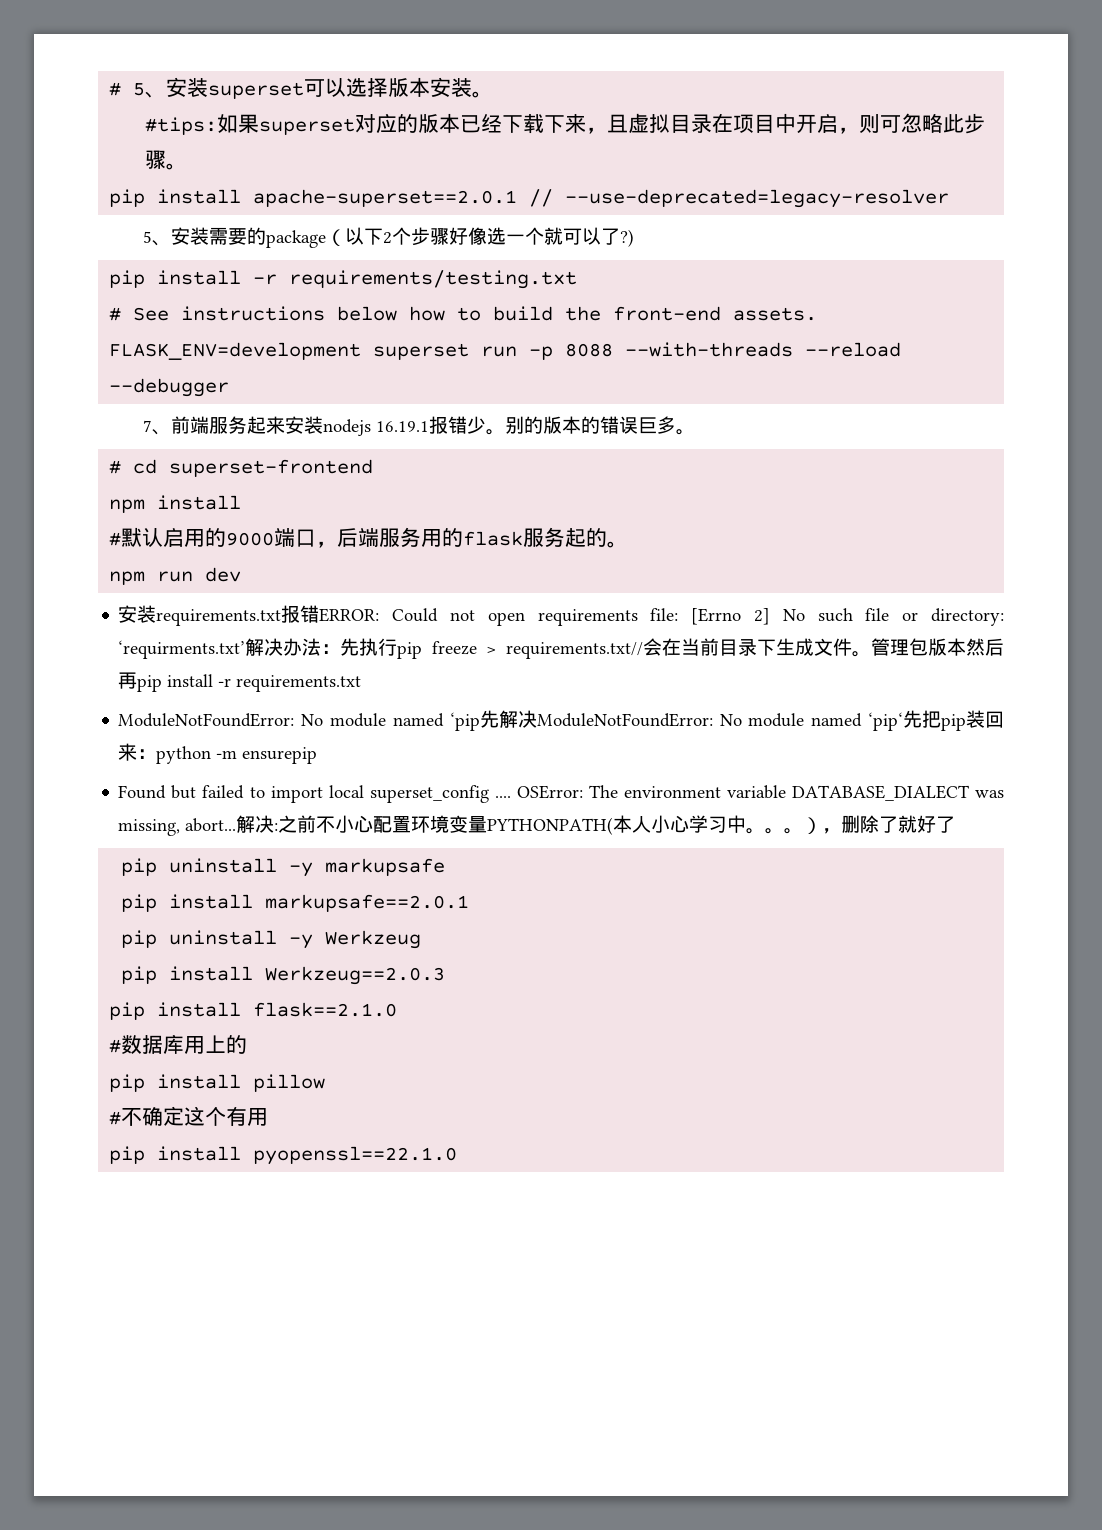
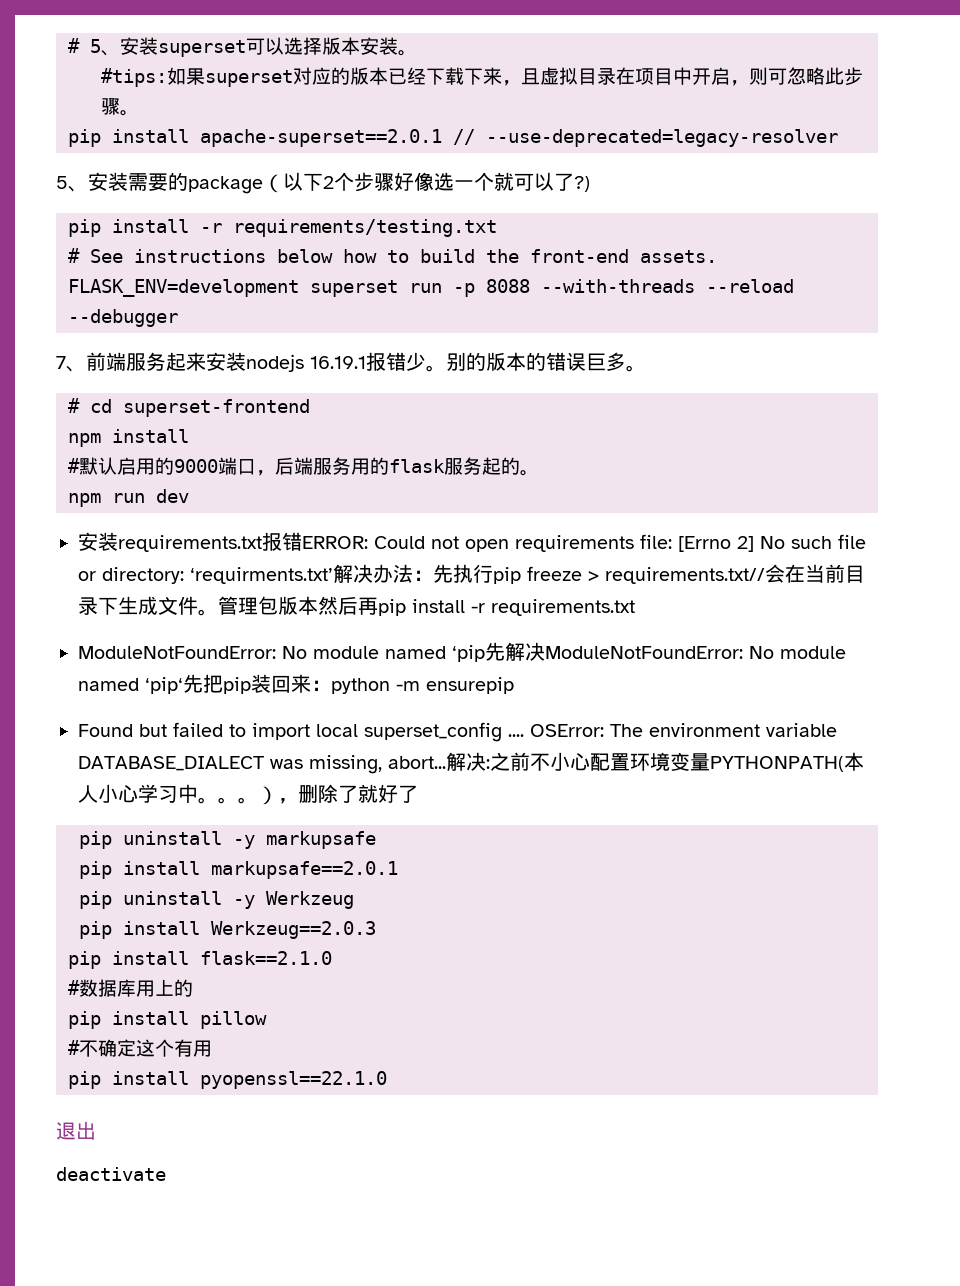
(458, 1155) none -> [56,1121,96,1140] [56,1167,166,1181] // 退出 // deactivate

